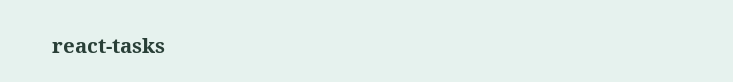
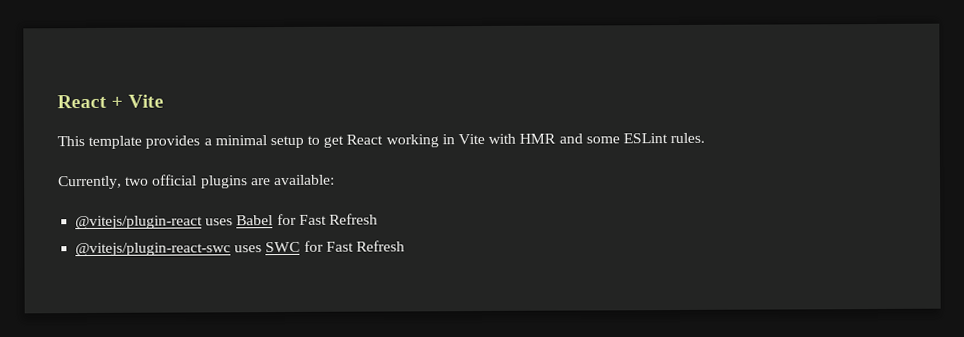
[52,38,165,53] react-tasks -> [57,94,164,109] [57,132,706,149] [58,174,335,190] [75,213,378,230] [75,240,405,257] React + Vite // This template provides a minimal setup to get React working in Vite with HMR and some ESLint rules. // Currently, two official plugins are available: // @vitejs/plugin-react uses Babel for Fast Refresh // @vitejs/plugin-react-swc uses SWC for Fast Refresh

